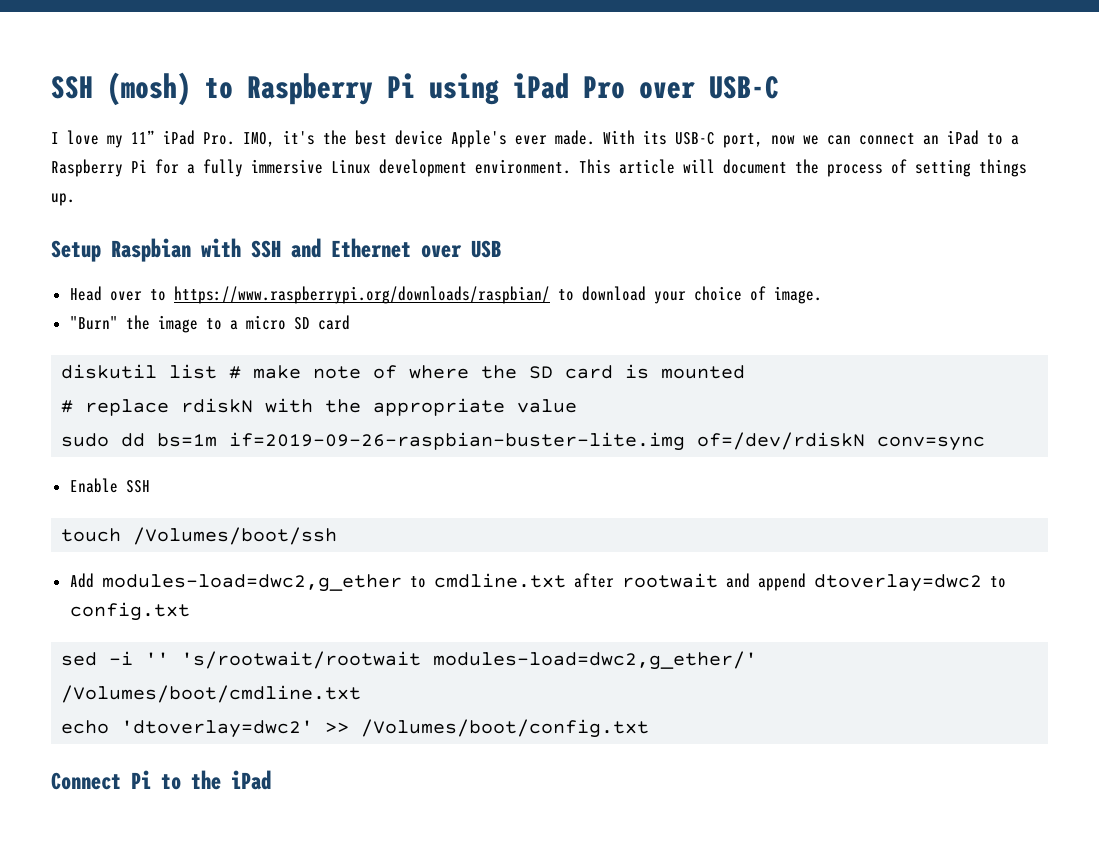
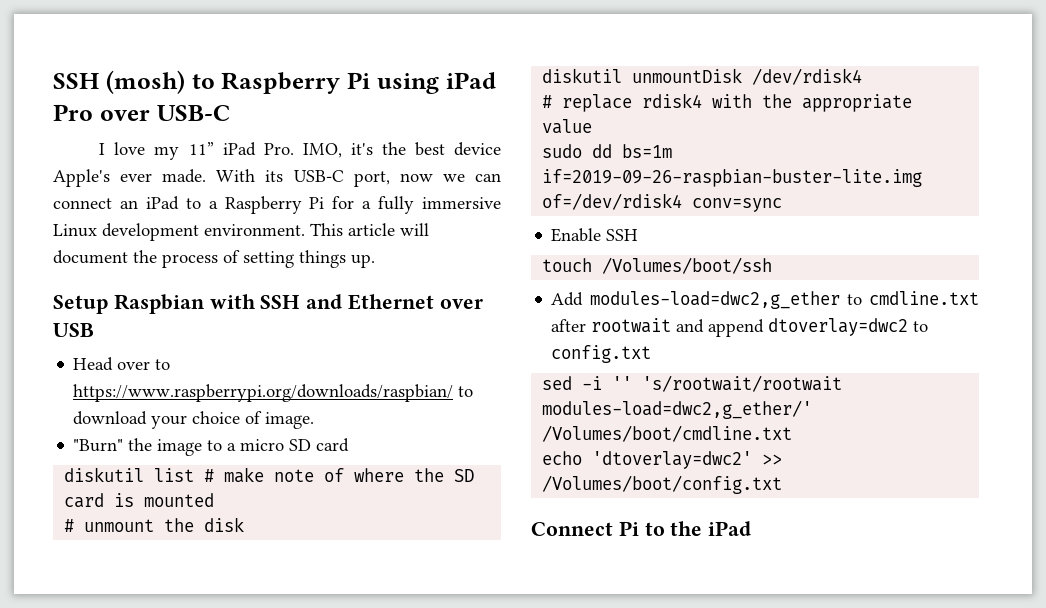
(746, 372) none -> [64,517,245,532] [542,68,863,85] // # unmount the disk // diskutil unmountDisk /dev/rdisk4
[181,398,254,413] rdiskN -> [642,93,703,108] rdisk4
[697,432,866,450] of=/dev/rdiskN -> [542,193,683,210] of=/dev/rdisk4

